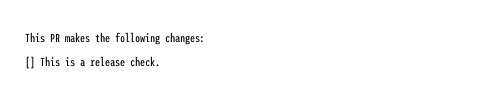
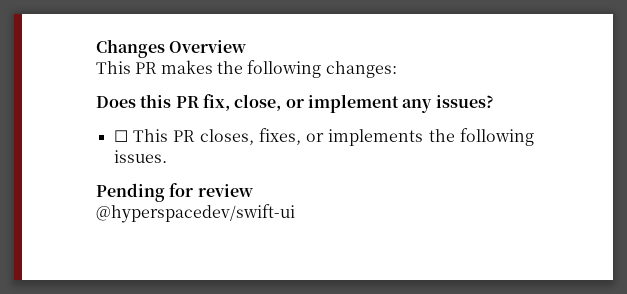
(25, 37) none -> [96,39,247,58] Changes Overview //
[25,56,160,69] [] This is a release check. -> [96,94,494,113] [113,128,534,146] [113,150,167,163] [96,183,253,202] [96,204,295,223] Does this PR fix, close, or implement any issues? // ☐ This PR closes, fixes, or implements the following issues. // Pending for review // @hyperspacedev/swift-ui

